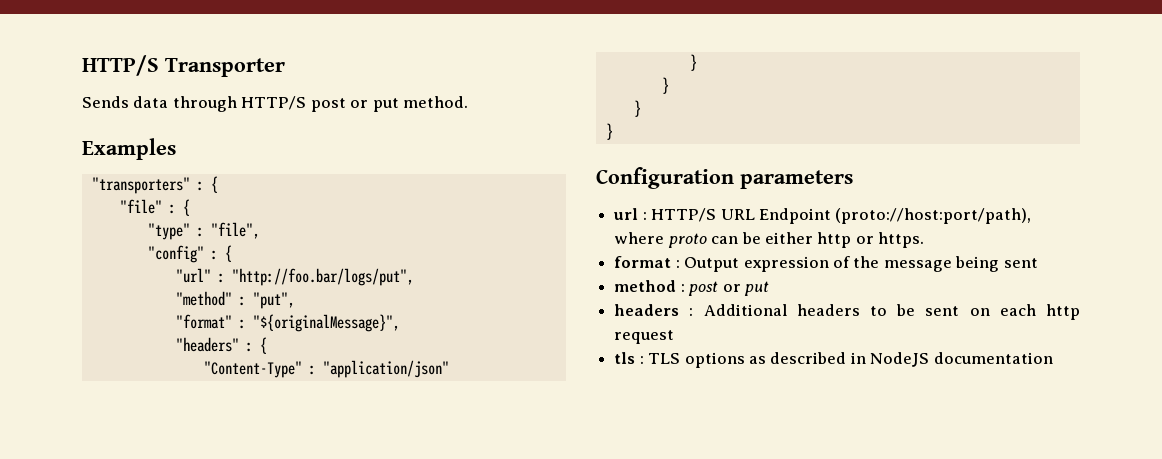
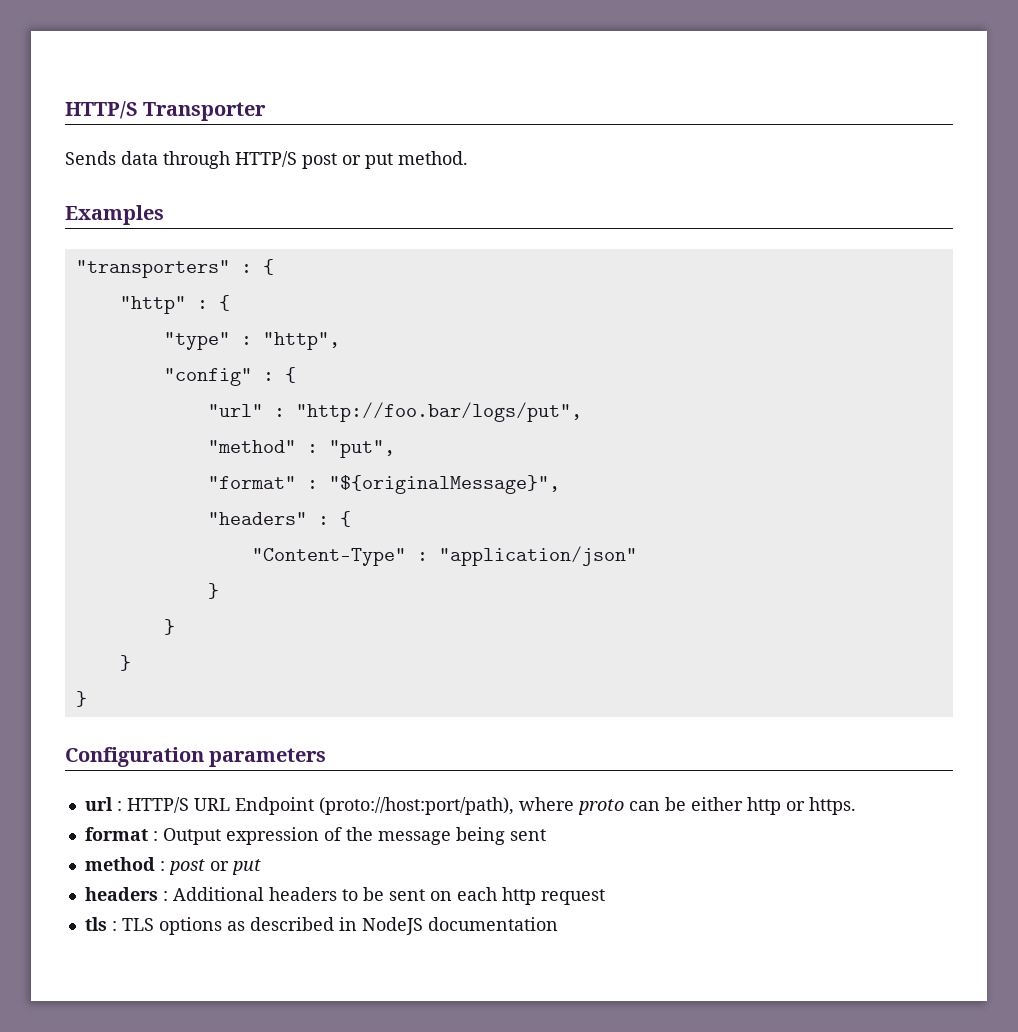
[119,199,162,214] "file" -> [119,296,186,314] "http"
[210,222,260,239] "file", -> [262,332,340,350] "http",

